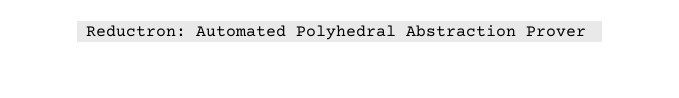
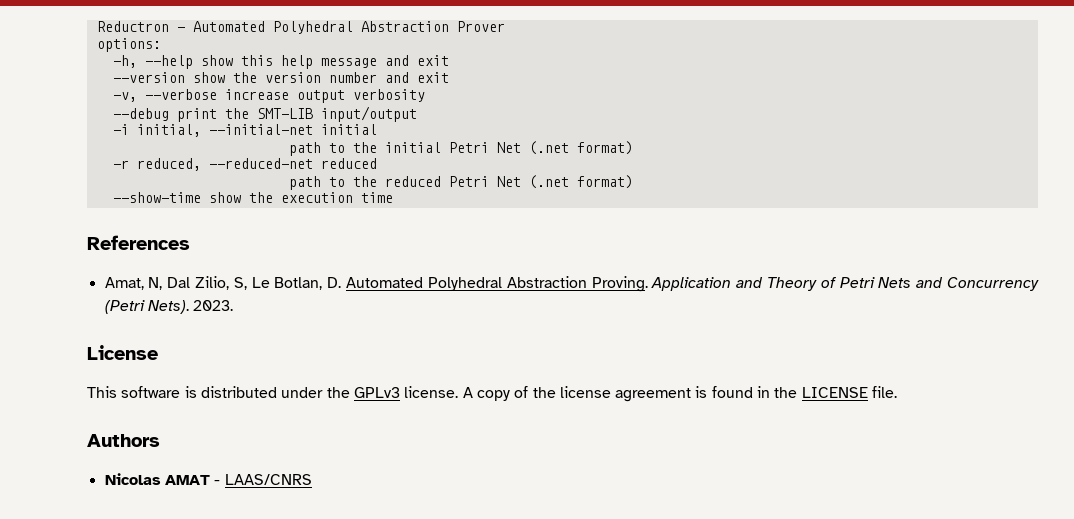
[86,25,187,37] Reductron: -> [96,21,185,32] Reductron -
(587, 31) none -> [96,38,161,52] [112,55,449,69] [112,72,449,83] [112,89,425,103] [112,106,417,122] [112,124,377,137] [288,141,633,156] [112,158,377,171] [288,175,633,190] [112,192,393,203] [87,235,190,250] [104,276,1040,292] [104,300,234,314] [87,345,158,360] [87,386,898,402] [87,434,160,447] [104,473,312,485] // options: // -h, --help show this help message and exit // --version show the version number and exit // -v, --verbose increase output verbosity // --debug print the SMT-LIB input/output // -i initial, --initial-net initial // path to the initial Petri Net (.net format) // -r reduced, --reduced-net reduced // path to the reduced Petri Net (.net format) // --show-time show the execution time // References // Amat, N, Dal Zilio, S, Le Botlan, D. Automated Polyhedral Abstraction Proving. Application and Theory of Petri Nets and Concurrency (Petri Nets). 2023. // License // This software is distributed under the GPLv3 license. A copy of the license agreement is found in the LICENSE file. // Authors // Nicolas AMAT - LAAS/CNRS

